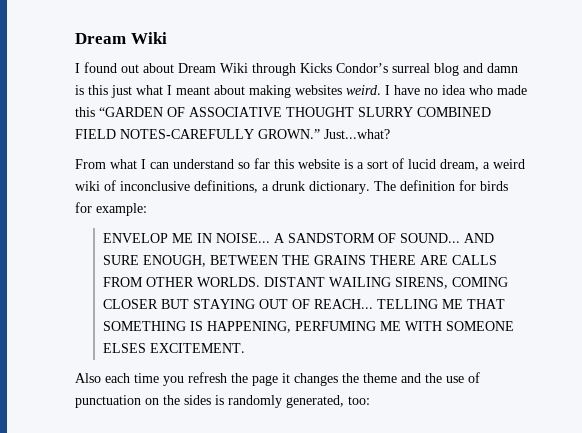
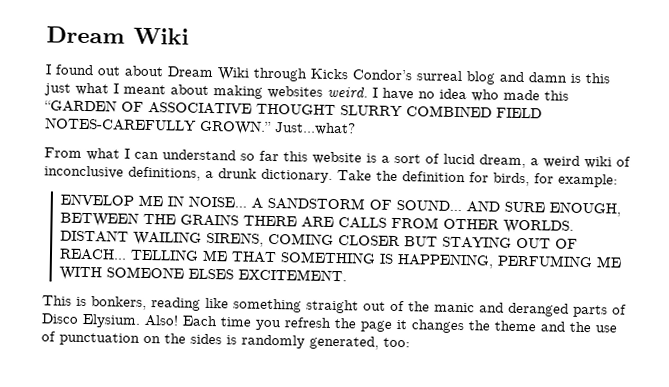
[374,181,396,191] The -> [337,170,398,182] Take the
[480,181,508,191] birds -> [493,172,530,187] birds,
[75,373,130,383] Also each -> [42,295,627,318] [41,313,218,328] This is bonkers, reading like something straight out of the manic and deranged parts of Disco Elysium. Also! Each

